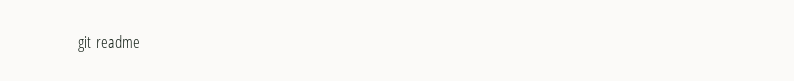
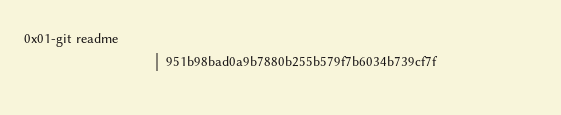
[78,36,91,52] git -> [24,34,72,47] 0x01-git
(140, 41) none -> [165,56,438,67] // 951b98bad0a9b7880b255b579f7b6034b739cf7f

